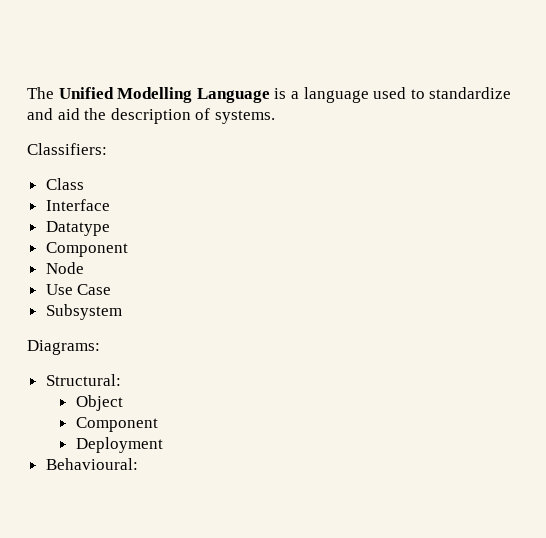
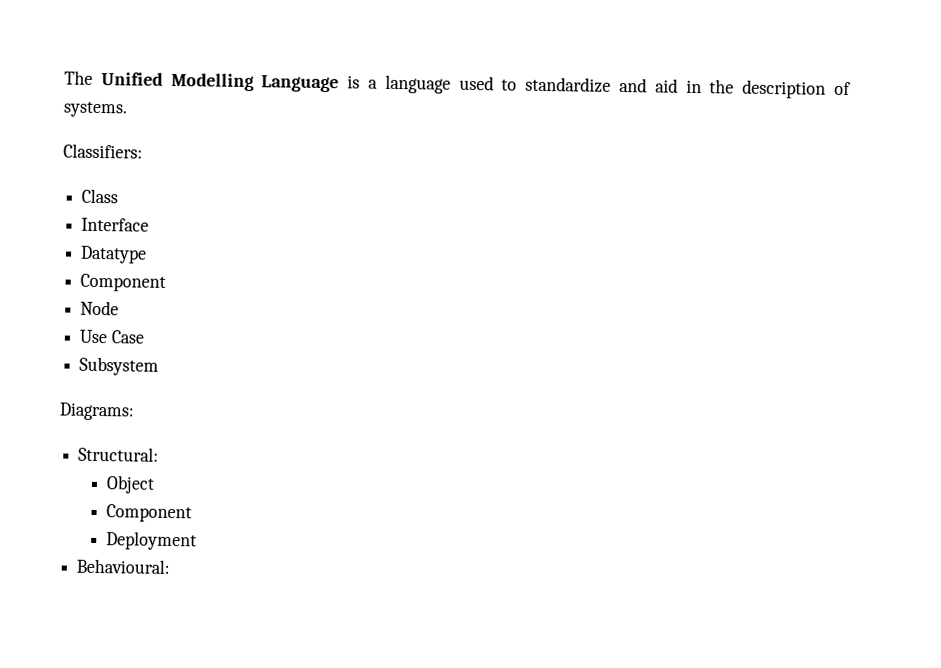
(80, 114) none -> [685,79,702,94] in

